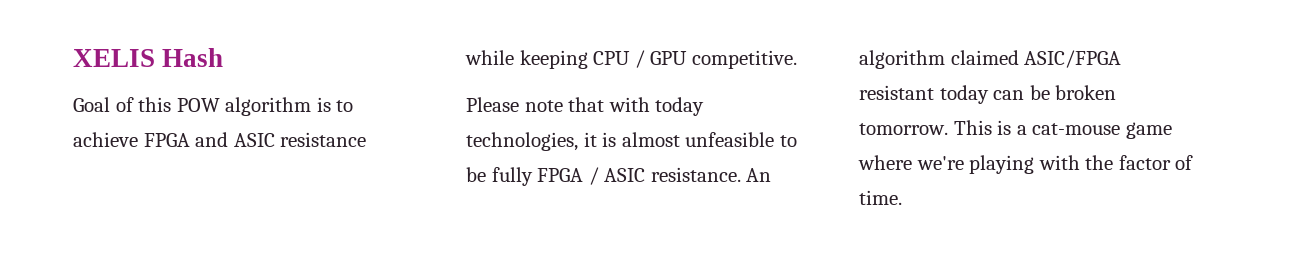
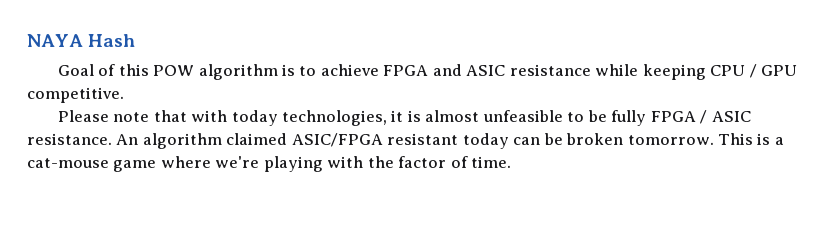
[73,49,155,67] XELIS -> [27,34,83,47] NAYA

